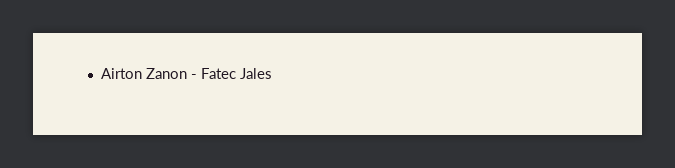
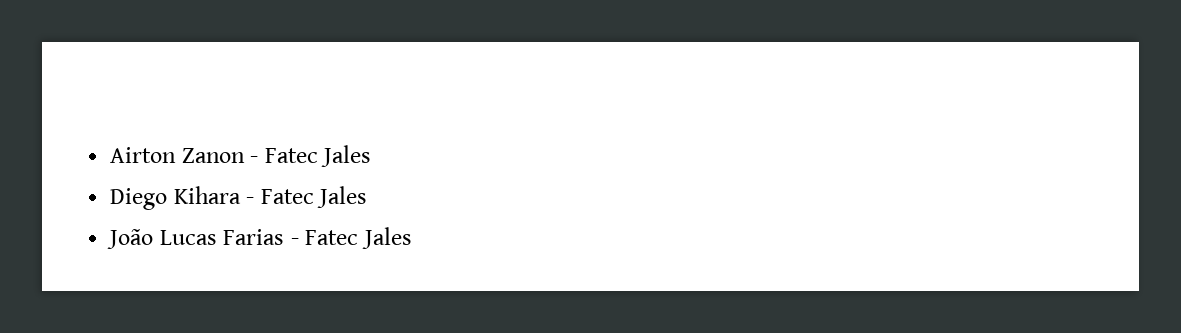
(272, 73) none -> [110,186,368,210] [107,227,412,249] // Diego Kihara - Fatec Jales // João Lucas Farias - Fatec Jales

